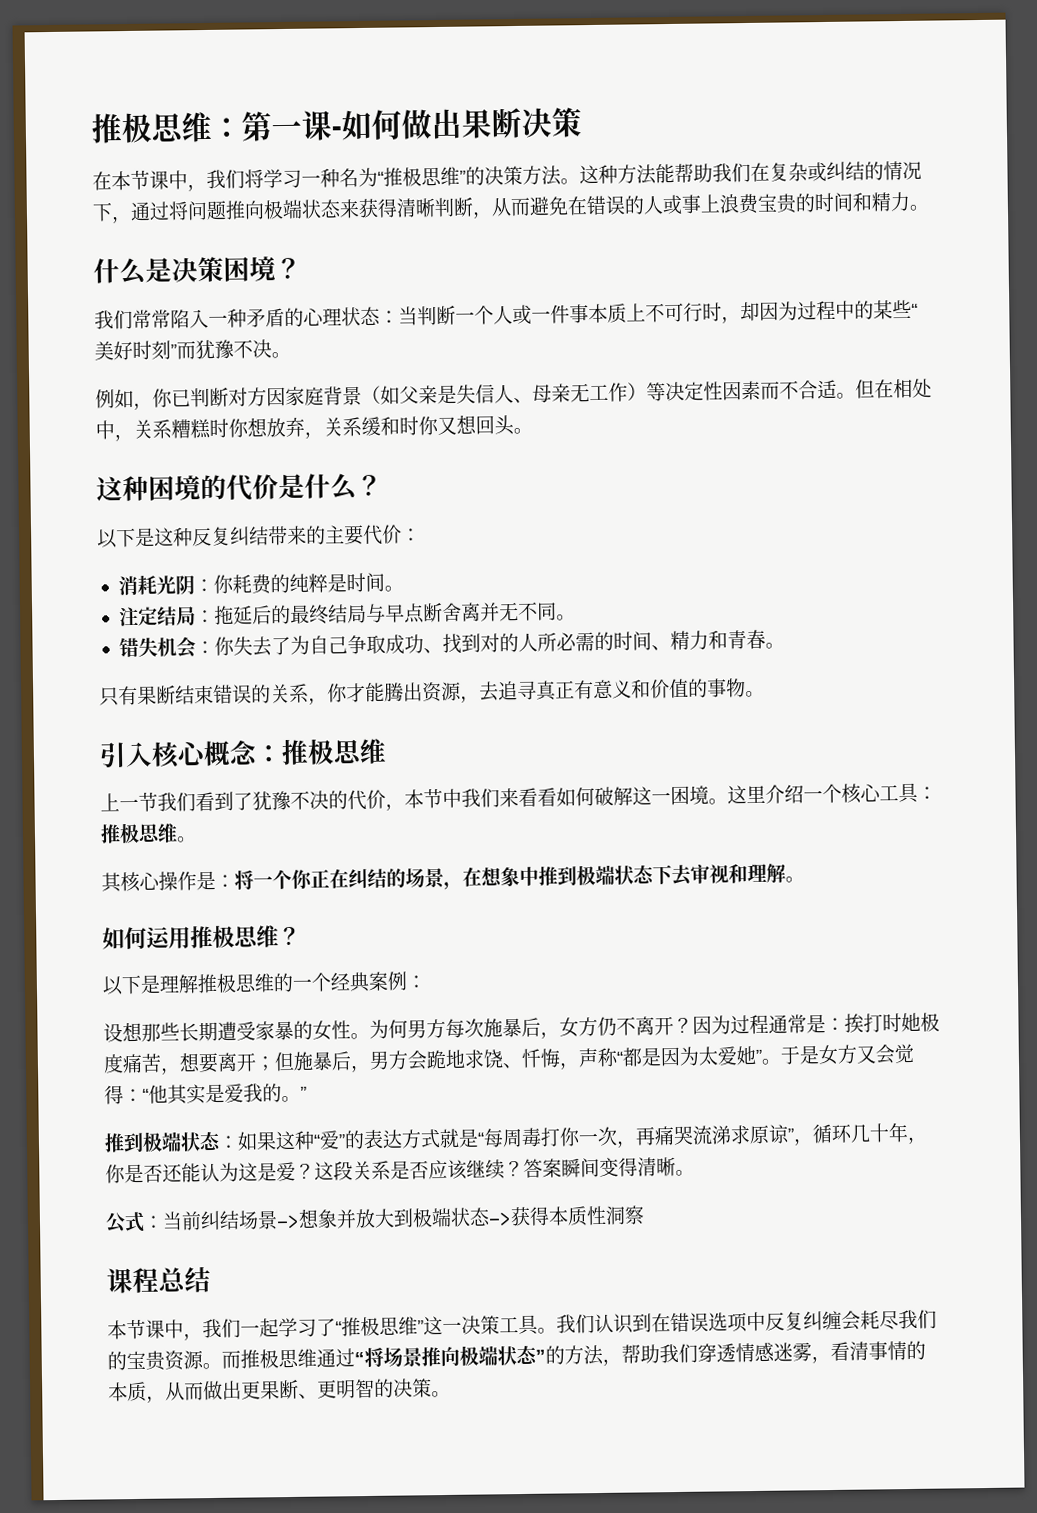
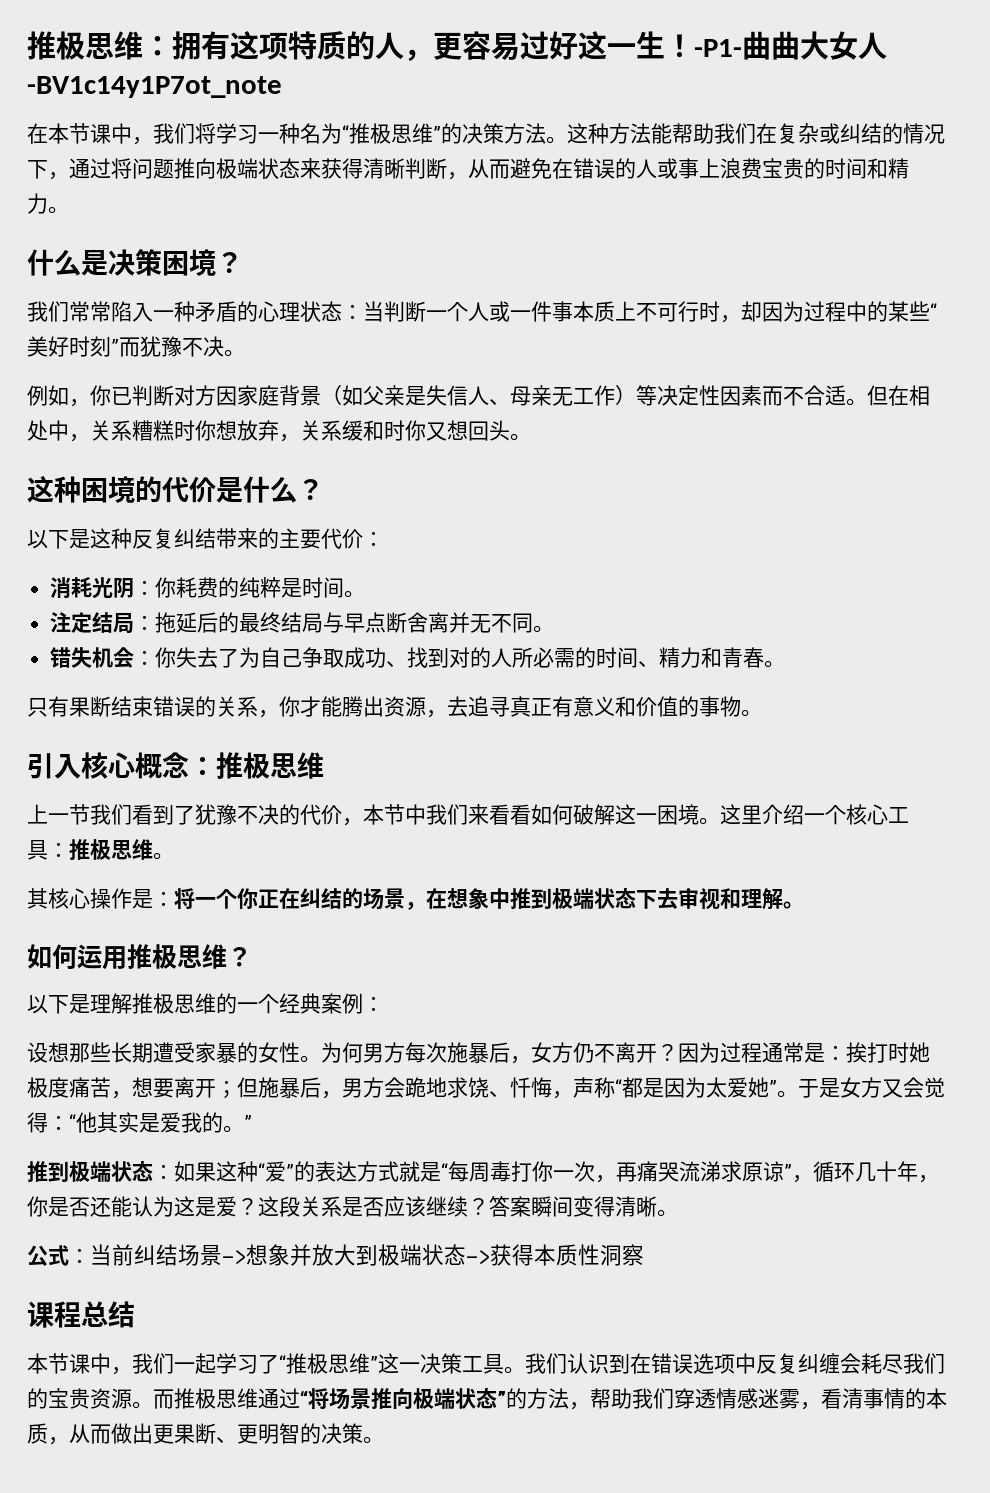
[241,107,583,142] 第一课-如何做出果断决策 -> [172,31,887,62] [27,76,282,98] 拥有这项特质的人，更容易过好这一生！-P1-曲曲大女人-BV1c14y1P7ot_note

